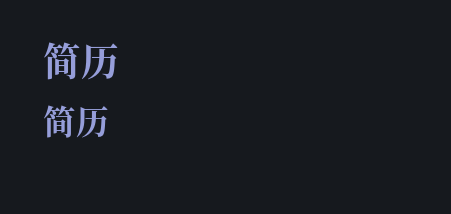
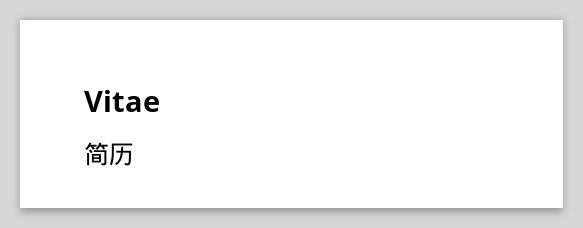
[43,42,119,80] 简历 -> [84,90,160,112] Vitae

